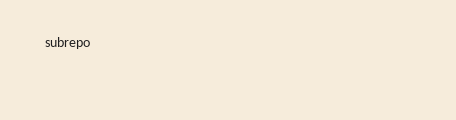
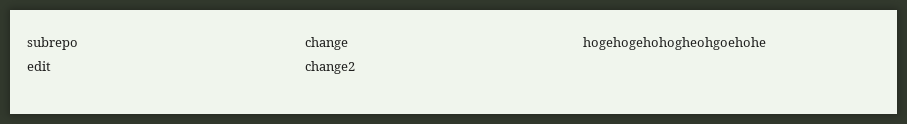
(90, 43) none -> [27,61,51,71] [305,37,348,50] [305,61,355,74] [583,37,766,50] // edit // change // change2 // hogehogehohogheohgoehohe

